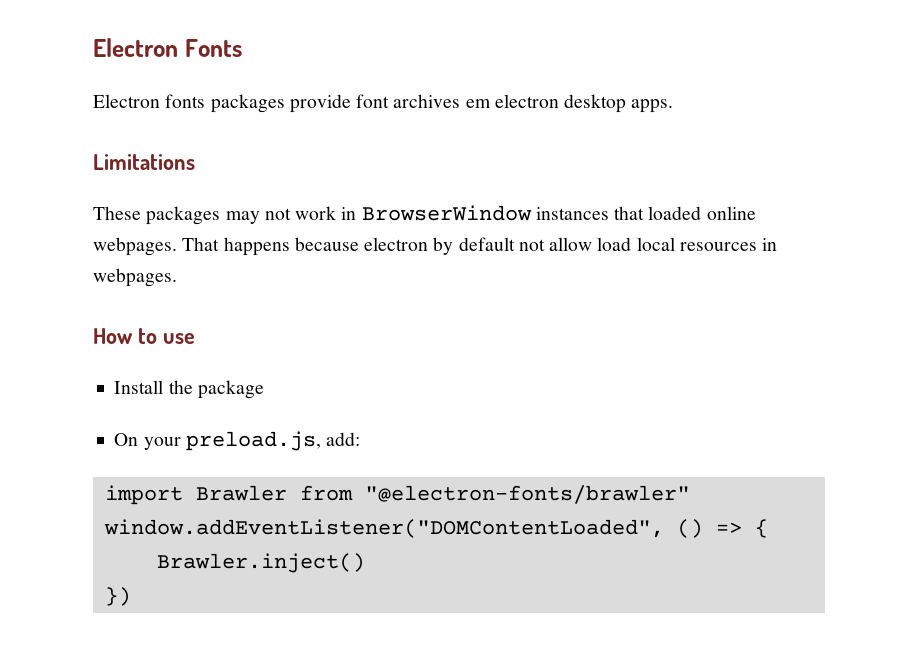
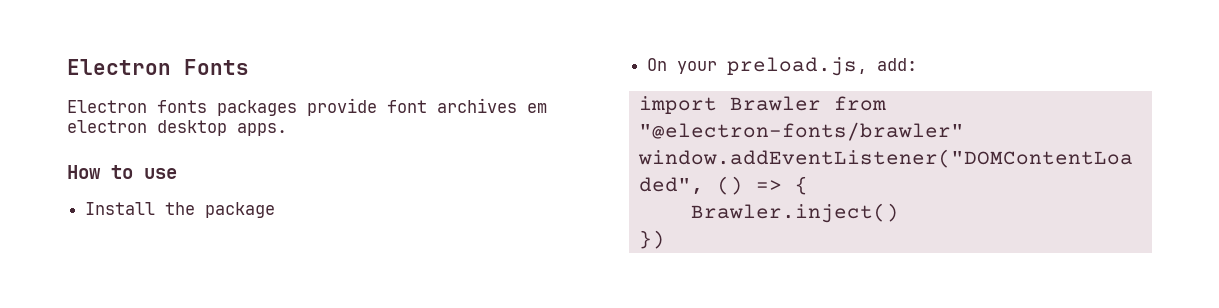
[93,154,195,170] [93,205,756,225] [93,237,778,256] [93,268,177,287] // Limitations // These packages may not work in BrowserWindow instances that loaded online webpages. That happens because electron by default not allow load local resources in webpages. -> (287, 129) none

